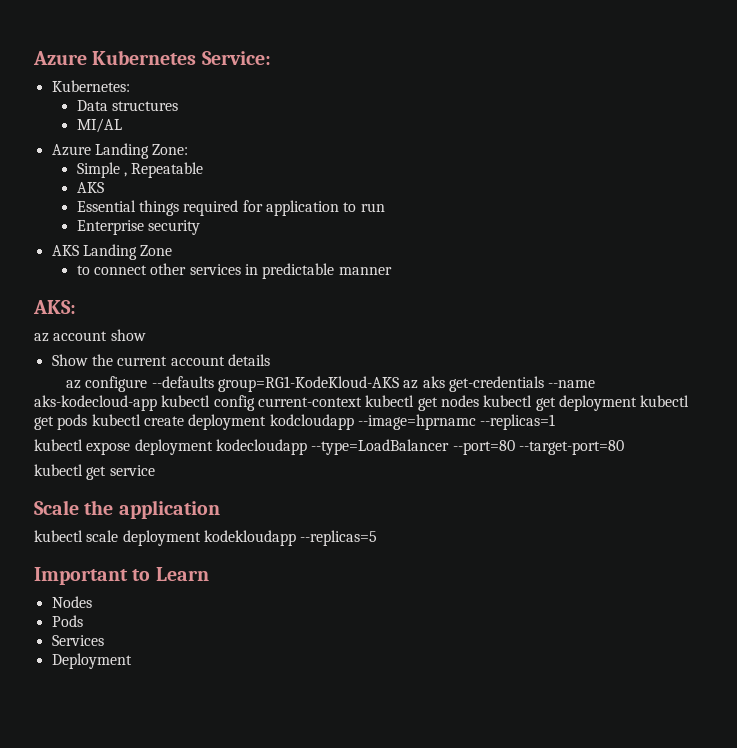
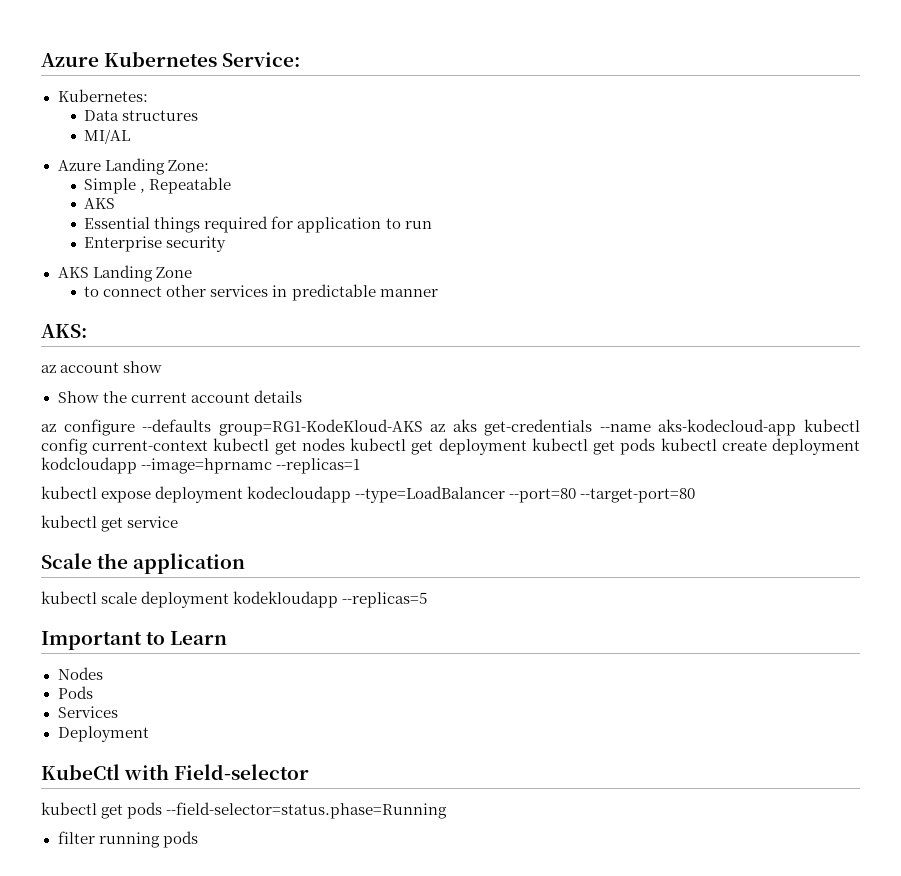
(132, 661) none -> [41,764,310,780] [41,802,448,819] [57,831,198,848] // KubeCtl with Field-selector // kubectl get pods --field-selector=status.phase=Running // filter running pods

